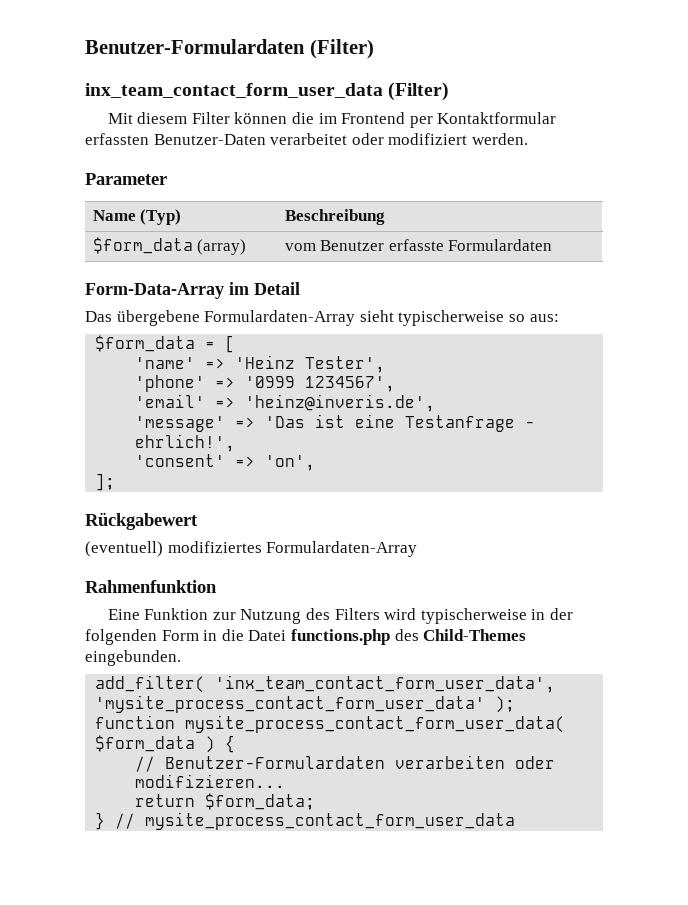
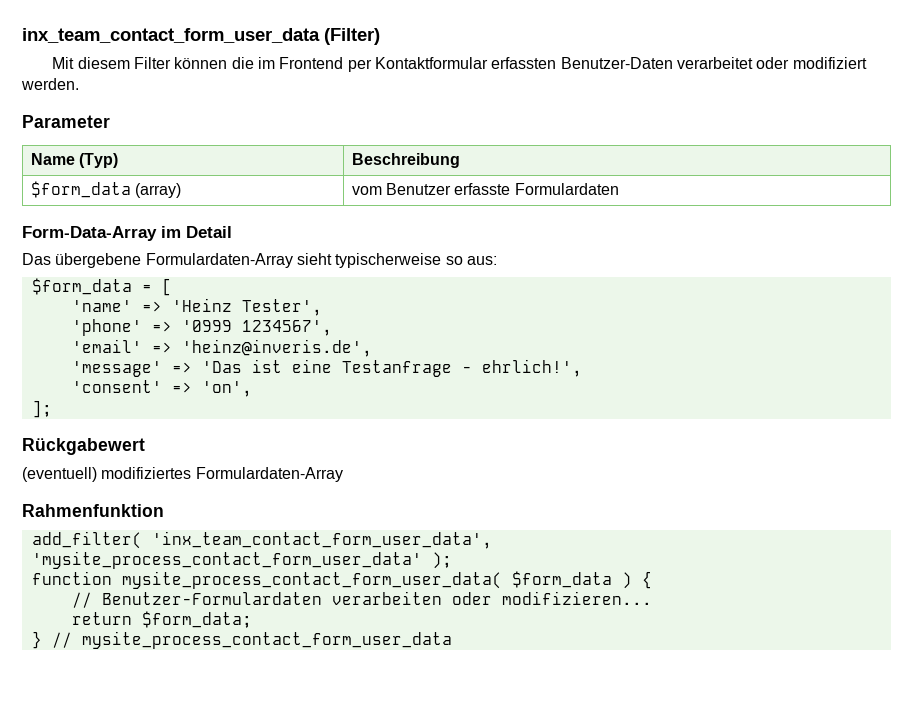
[85,39,374,59] Benutzer-Formulardaten (Filter) // -> (22, 35) none
[107,608,573,624] [85,629,527,645] [85,650,181,666] // Eine Funktion zur Nutzung des Filters wird typischerweise in der folgenden Form in die Datei functions.php des Child-Themes eingebunden. -> (164, 510) none

